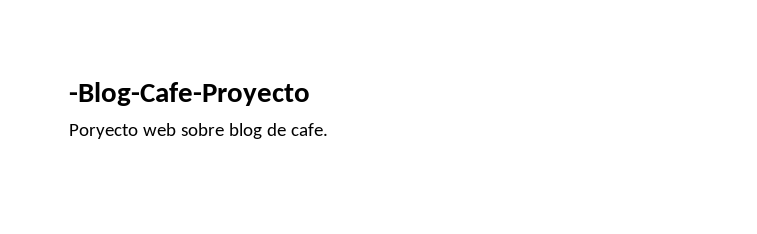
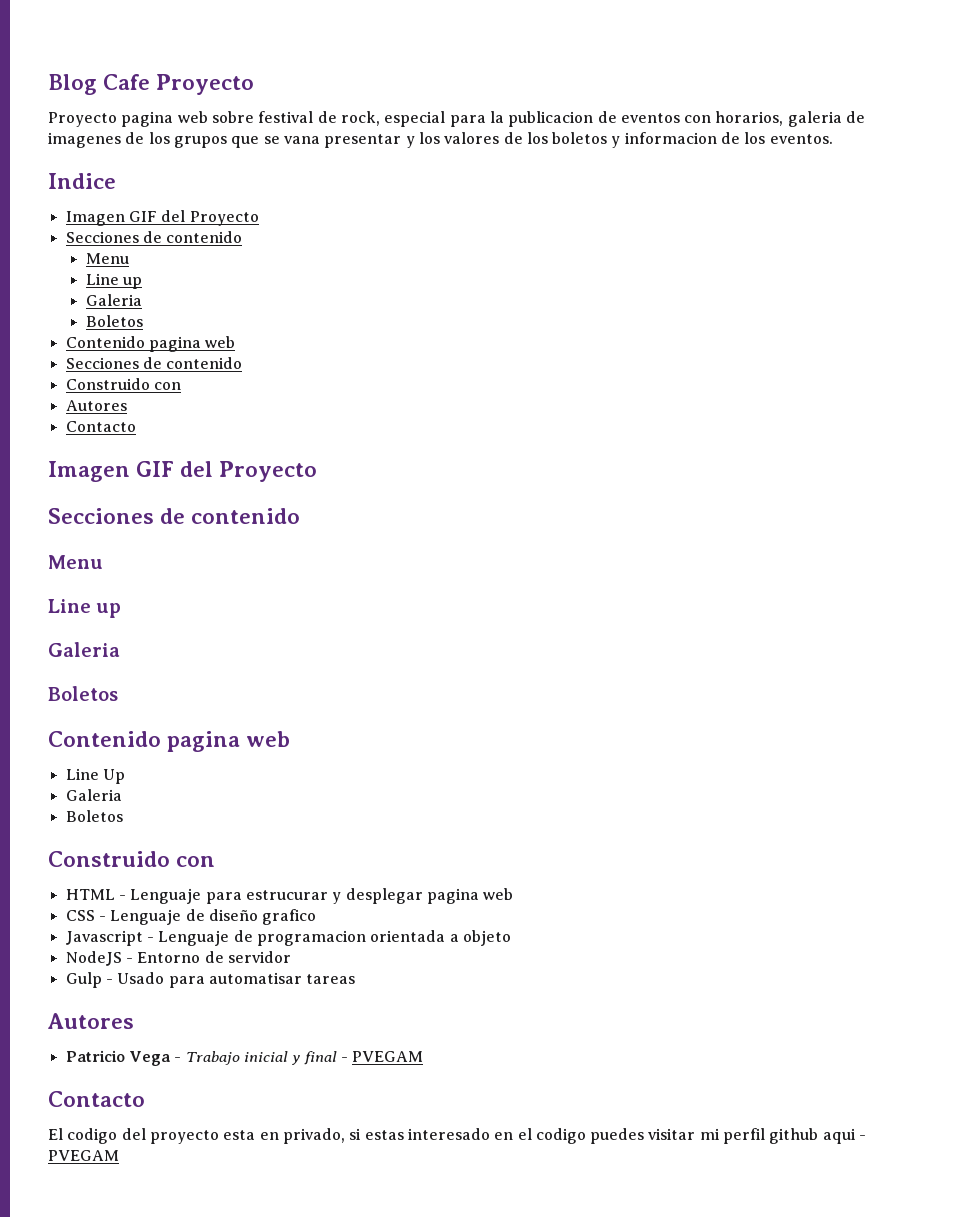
[69,82,310,106] [69,123,328,139] -Blog-Cafe-Proyecto // Poryecto web sobre blog de cafe. -> [48,74,255,95] [48,111,866,127] [48,132,833,148] [48,173,116,189] [65,210,259,226] [65,231,243,243] [85,253,129,264] [85,273,142,289] [85,294,142,306] [85,315,143,327] [65,336,236,352] [65,357,243,369] [65,378,181,390] [65,400,127,411] [65,421,136,432] [48,461,318,482] [48,508,301,524] [48,555,103,569] [48,599,122,618] [48,642,120,657] [48,686,118,701] [48,731,291,752] [65,768,125,784] [65,789,122,801] [65,810,123,822] [48,851,216,867] [65,888,514,904] [65,909,317,925] [65,930,511,946] [65,951,291,966] [65,972,356,988] [47,1013,134,1029] [65,1050,424,1066] [48,1091,145,1107] [48,1128,867,1144] [48,1150,119,1161] Blog Cafe Proyecto // Proyecto pagina web sobre festival de rock, especial para la publicacion de eventos con horarios, galeria de imagenes de los grupos que se vana presentar y los valores de los boletos y informacion de los eventos. // Indice // Imagen GIF del Proyecto // Secciones de contenido // Menu // Line up // Galeria // Boletos // Contenido pagina web // Secciones de contenido // Construido con // Autores // Contacto // Imagen GIF del Proyecto // Secciones de contenido // Menu // Line up // Galeria // Boletos // Contenido pagina web // Line Up // Galeria // Boletos // Construido con // HTML - Lenguaje para estrucurar y desplegar pagina web // CSS - Lenguaje de diseño grafico // Javascript - Lenguaje de programacion orientada a objeto // NodeJS - Entorno de servidor // Gulp - Usado para automatisar tareas // Autores // Patricio Vega - Trabajo inicial y final - PVEGAM // Contacto // El codigo del proyecto esta en privado, si estas interesado en el codigo puedes visitar mi perfil github aqui - PVEGAM

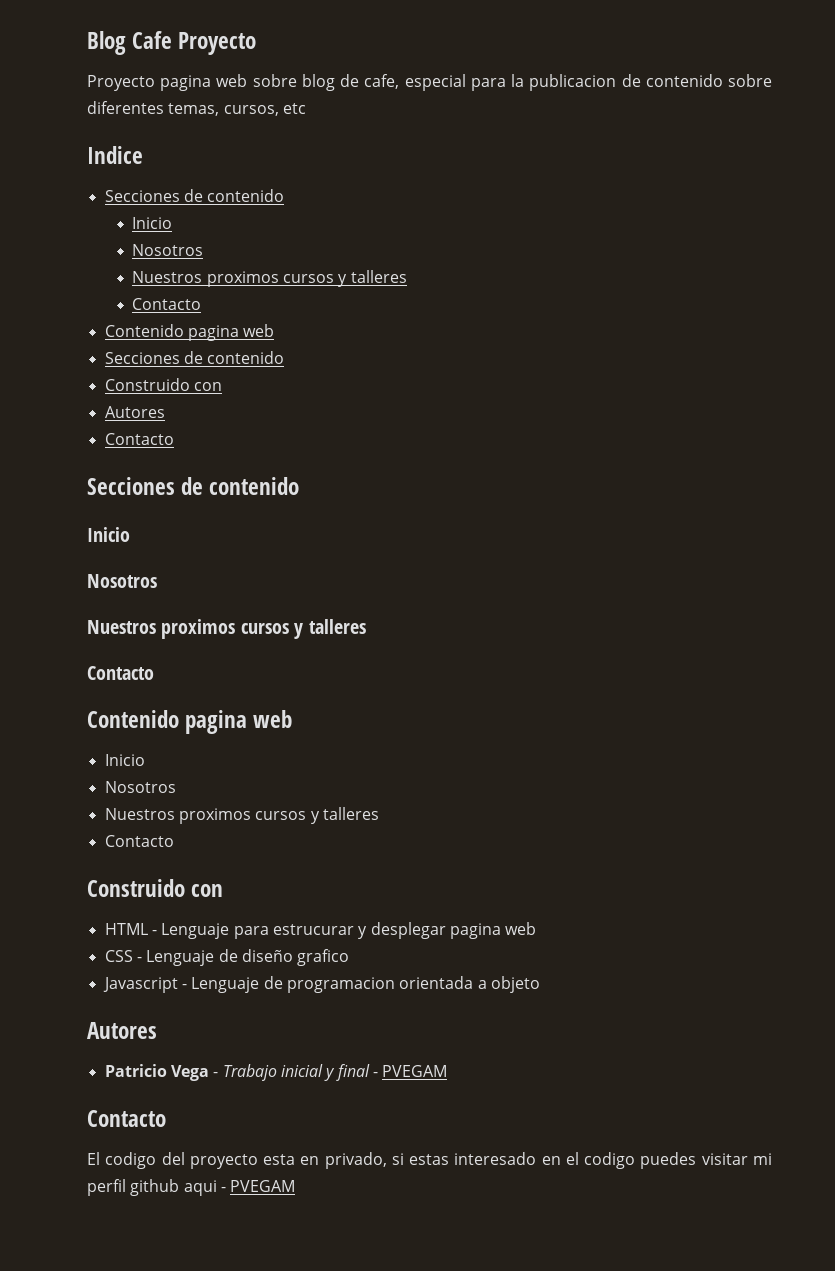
[258,111,380,126] festival de rock, -> [301,74,400,91] blog de cafe,
[620,111,866,127] [48,132,833,148] [48,173,116,189] [65,210,259,226] [65,231,243,243] [85,253,129,264] [85,273,142,289] [85,294,142,306] [85,315,143,327] eventos con horarios, galeria de imagenes de los grupos que se vana presentar y los valores de los boletos y informacion de los eventos. // Indice // Imagen GIF del Proyecto // Secciones de contenido // Menu // Line up // Galeria // Boletos -> [645,74,773,87] [87,101,306,116] [87,146,143,164] [104,189,285,202] [132,217,173,229] [132,244,204,256] [132,270,407,287] [132,298,202,310] contenido sobre diferentes temas, cursos, etc // Indice // Secciones de contenido // Inicio // Nosotros // Nuestros proximos cursos y talleres // Contacto
[48,461,318,482] [48,508,301,524] [48,555,103,569] [48,599,122,618] [48,642,120,657] [48,686,118,701] [48,731,291,752] [65,768,125,784] [65,789,122,801] [65,810,123,822] // Imagen GIF del Proyecto // Secciones de contenido // Menu // Line up // Galeria // Boletos // Contenido pagina web // Line Up // Galeria // Boletos -> [87,477,300,495] [87,527,130,542] [87,574,157,588] [87,619,366,639] [87,666,154,680] [87,710,293,734] [104,754,145,766] [104,781,176,793] [104,807,379,824] [104,835,174,847] // Secciones de contenido // Inicio // Nosotros // Nuestros proximos cursos y talleres // Contacto // Contenido pagina web // Inicio // Nosotros // Nuestros proximos cursos y talleres // Contacto
[65,951,291,966] [65,972,356,988] // NodeJS - Entorno de servidor // Gulp - Usado para automatisar tareas -> (540, 984) none

